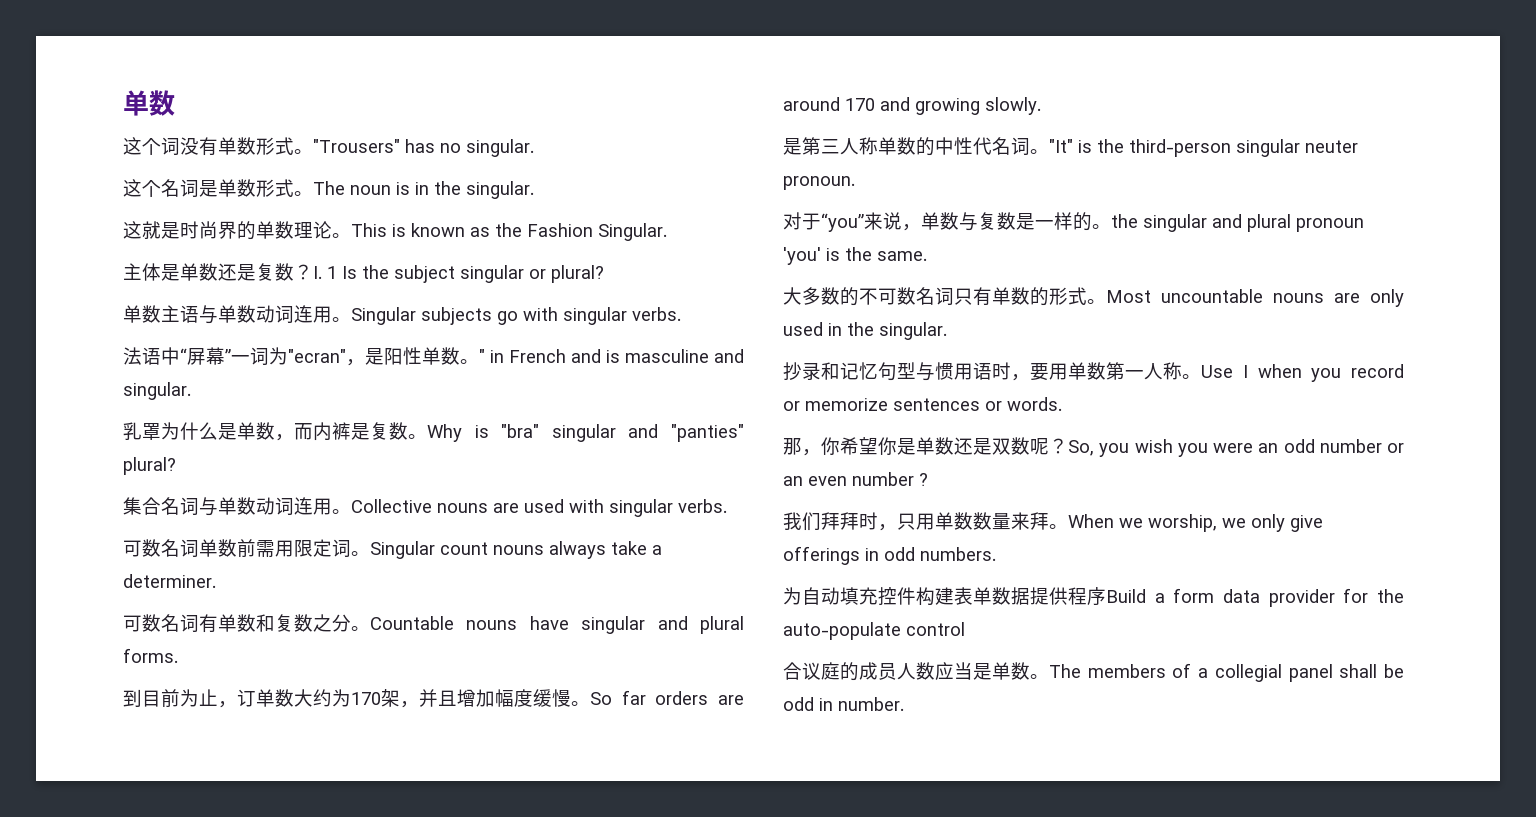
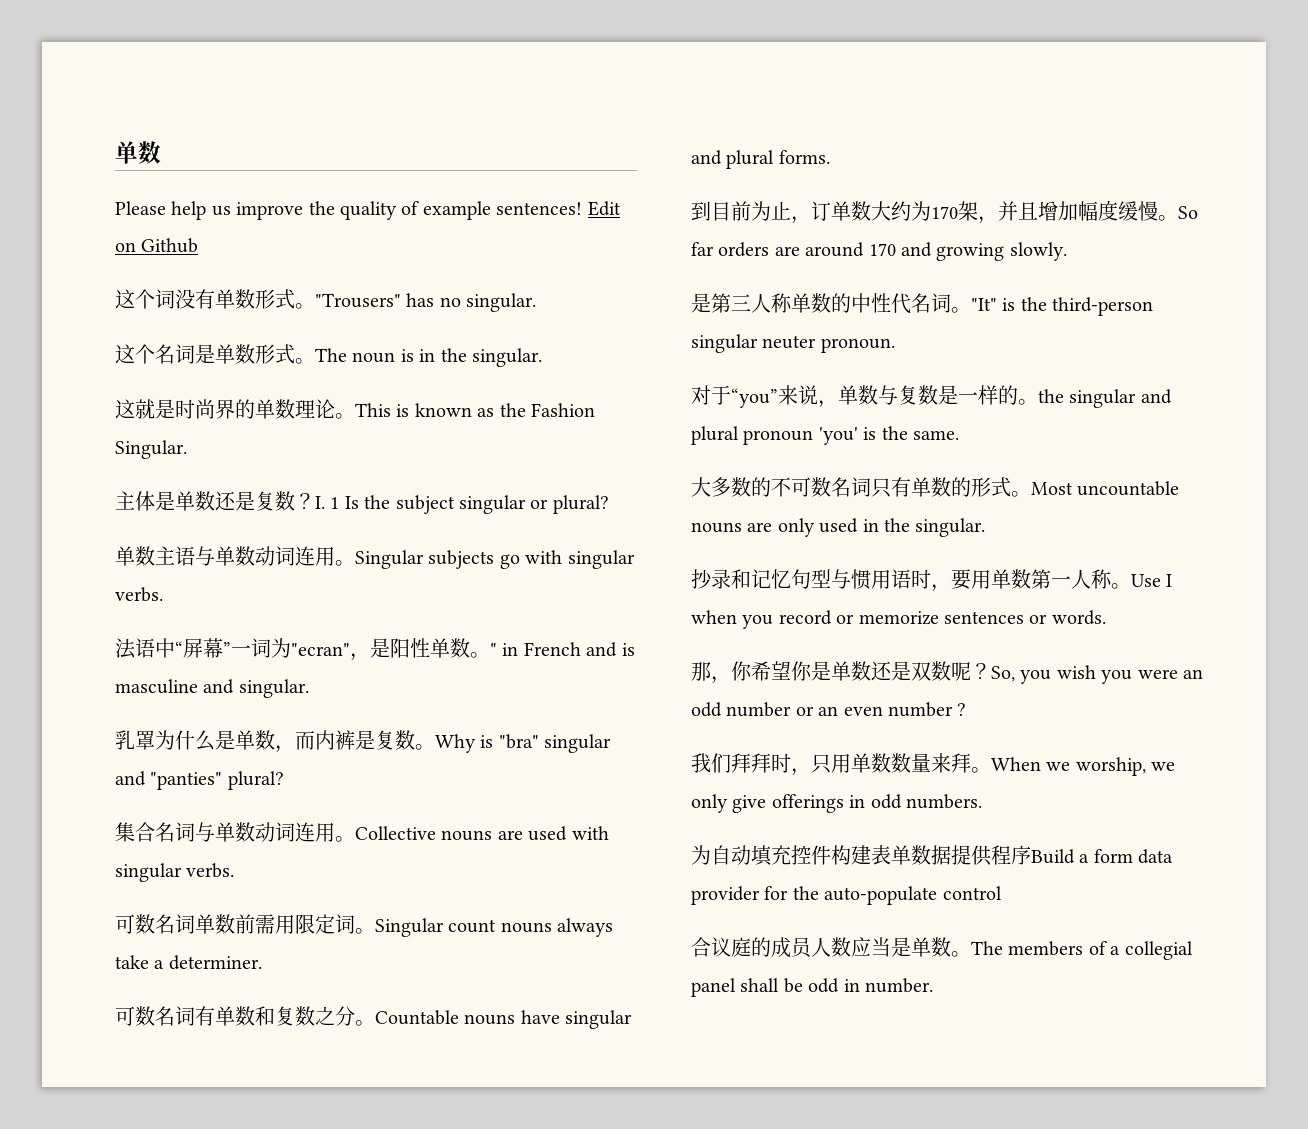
[123,90,175,116] 单数 -> [115,141,161,164] [115,201,621,220] [115,238,199,253] 单数 // Please help us improve the quality of example sentences! Edit on Github

